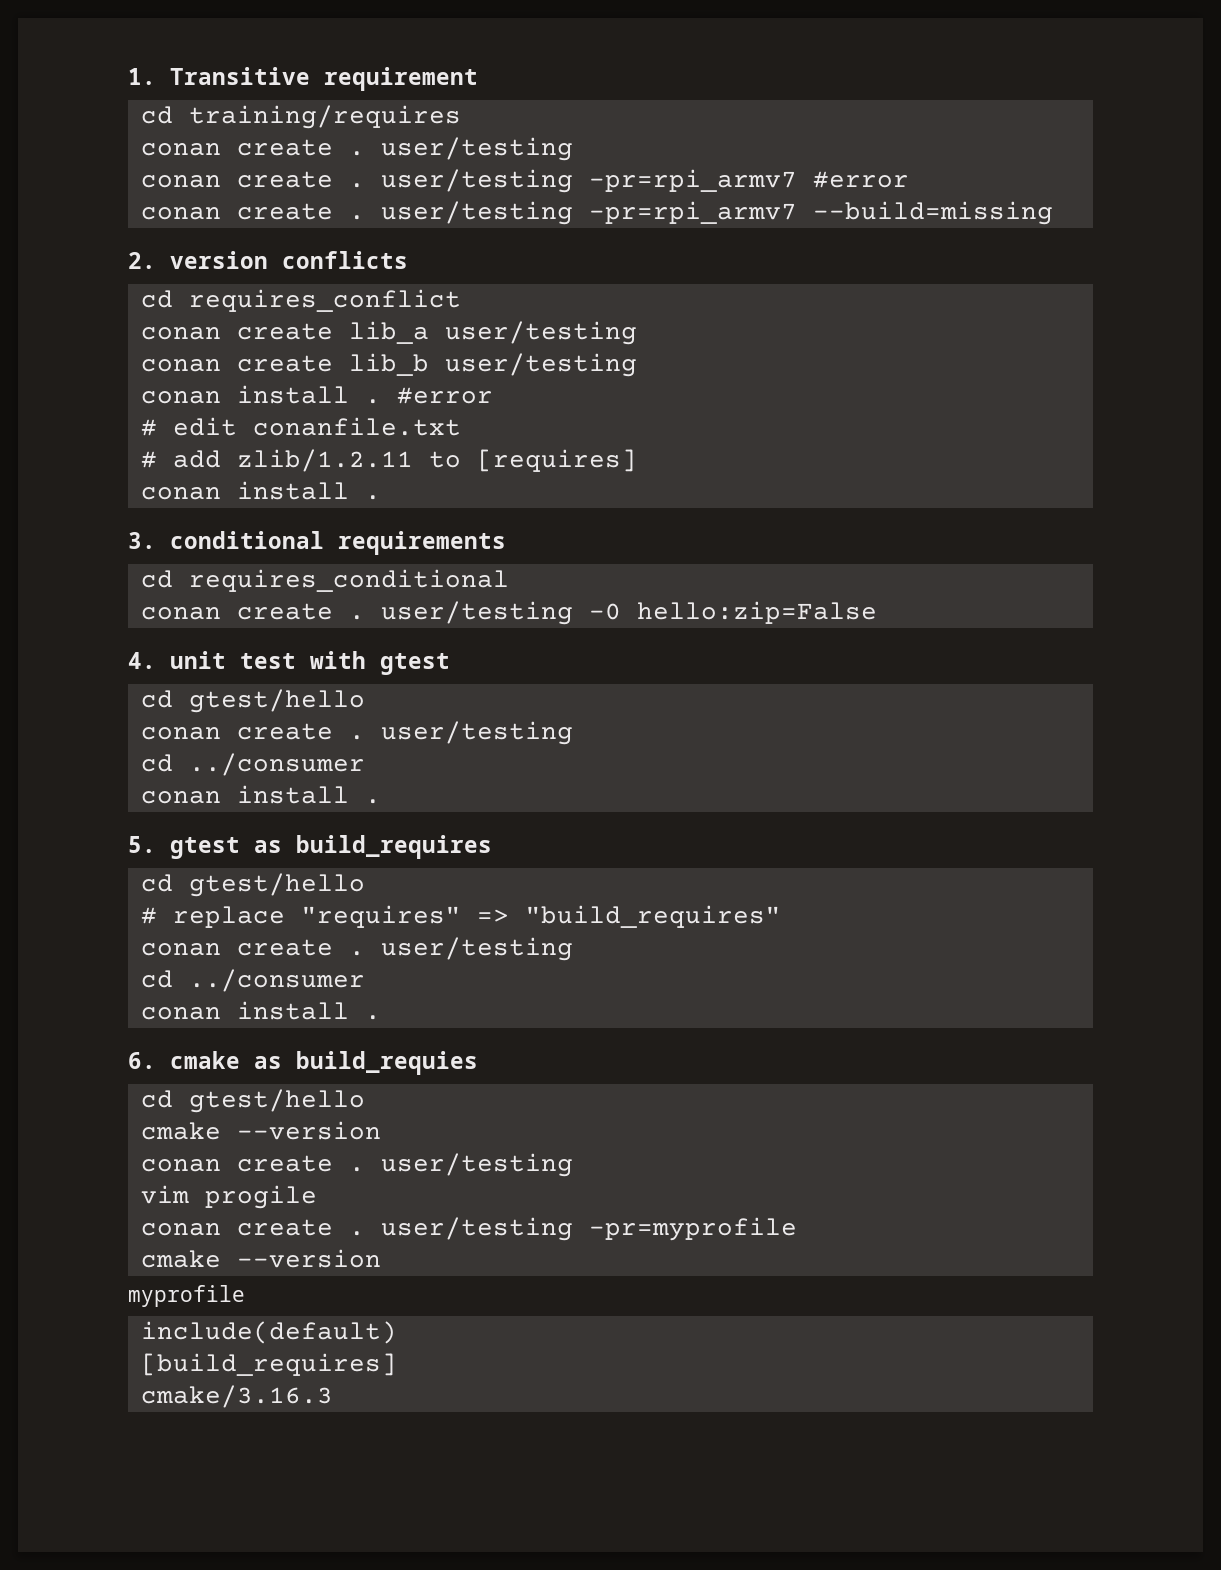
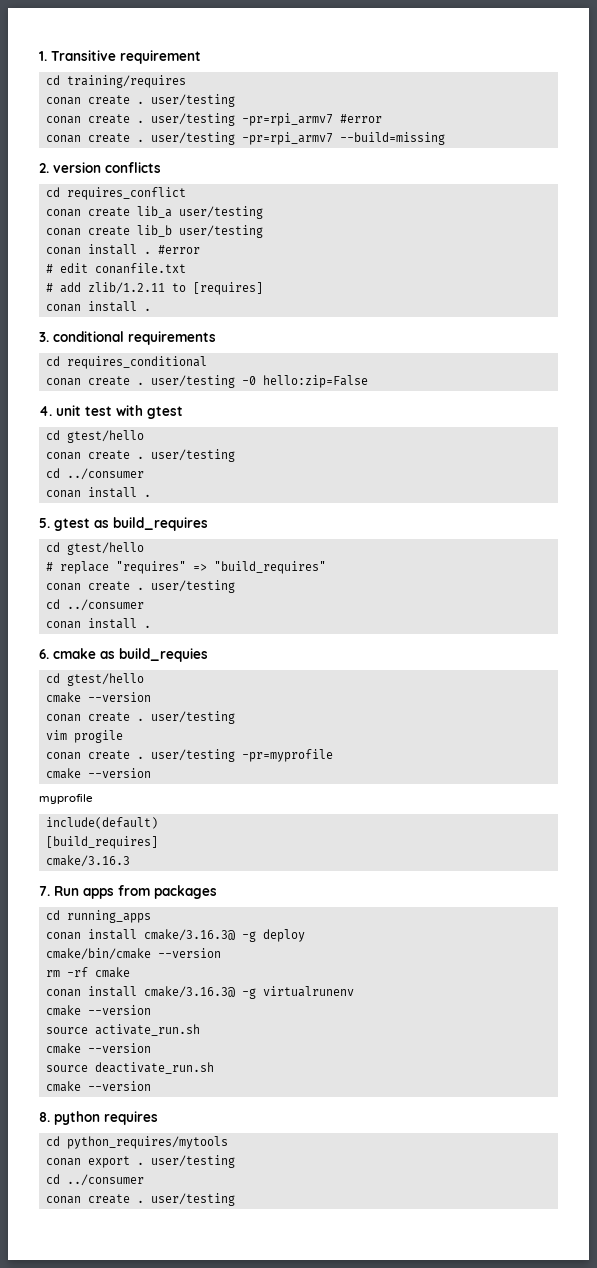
(333, 1396) none -> [39,885,217,899] [45,910,151,923] [45,929,305,942] [45,948,221,960] [45,967,130,978] [45,986,354,999] [45,1005,151,1016] [45,1024,200,1036] [45,1043,151,1054] [45,1062,214,1074] [45,1081,151,1092] [39,1111,158,1125] [45,1136,228,1149] [45,1155,235,1168] [45,1174,144,1186] [45,1193,235,1206] // 7. Run apps from packages // cd running_apps // conan install cmake/3.16.3@ -g deploy // cmake/bin/cmake --version // rm -rf cmake // conan install cmake/3.16.3@ -g virtualrunenv // cmake --version // source activate_run.sh // cmake --version // source deactivate_run.sh // cmake --version // 8. python requires // cd python_requires/mytools // conan export . user/testing // cd ../consumer // conan create . user/testing

